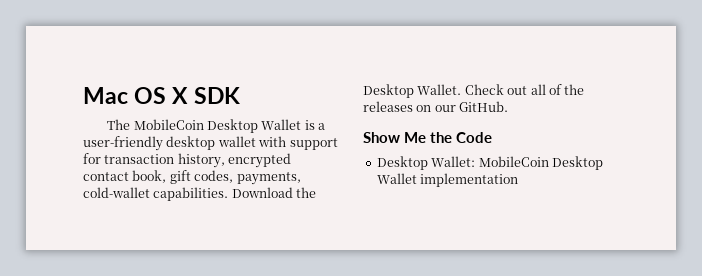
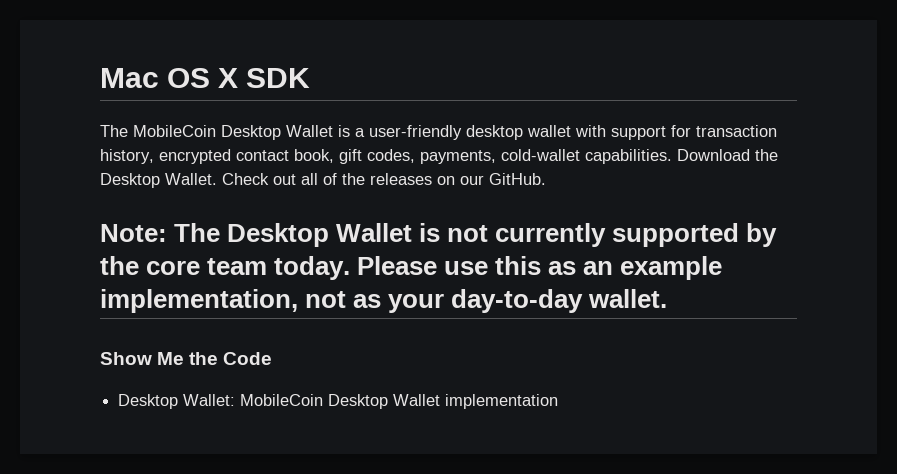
(509, 106) none -> [100,223,778,247] [100,256,723,280] [100,289,668,313] // Note: The Desktop Wallet is not currently supported by the core team today. Please use this as an example implementation, not as your day-to-day wallet.

